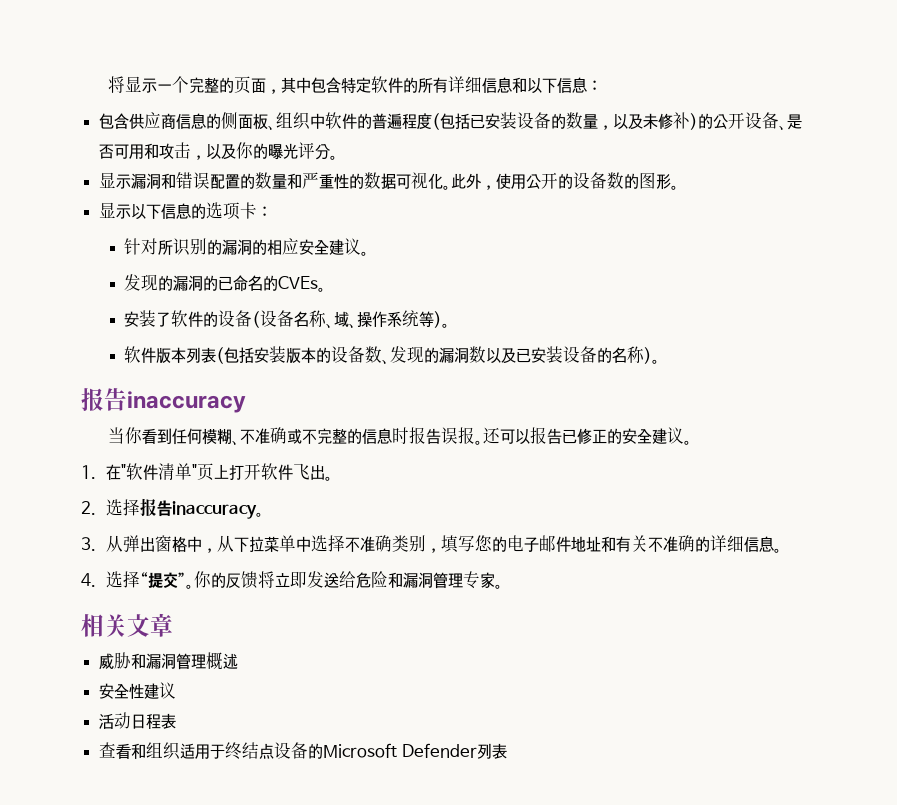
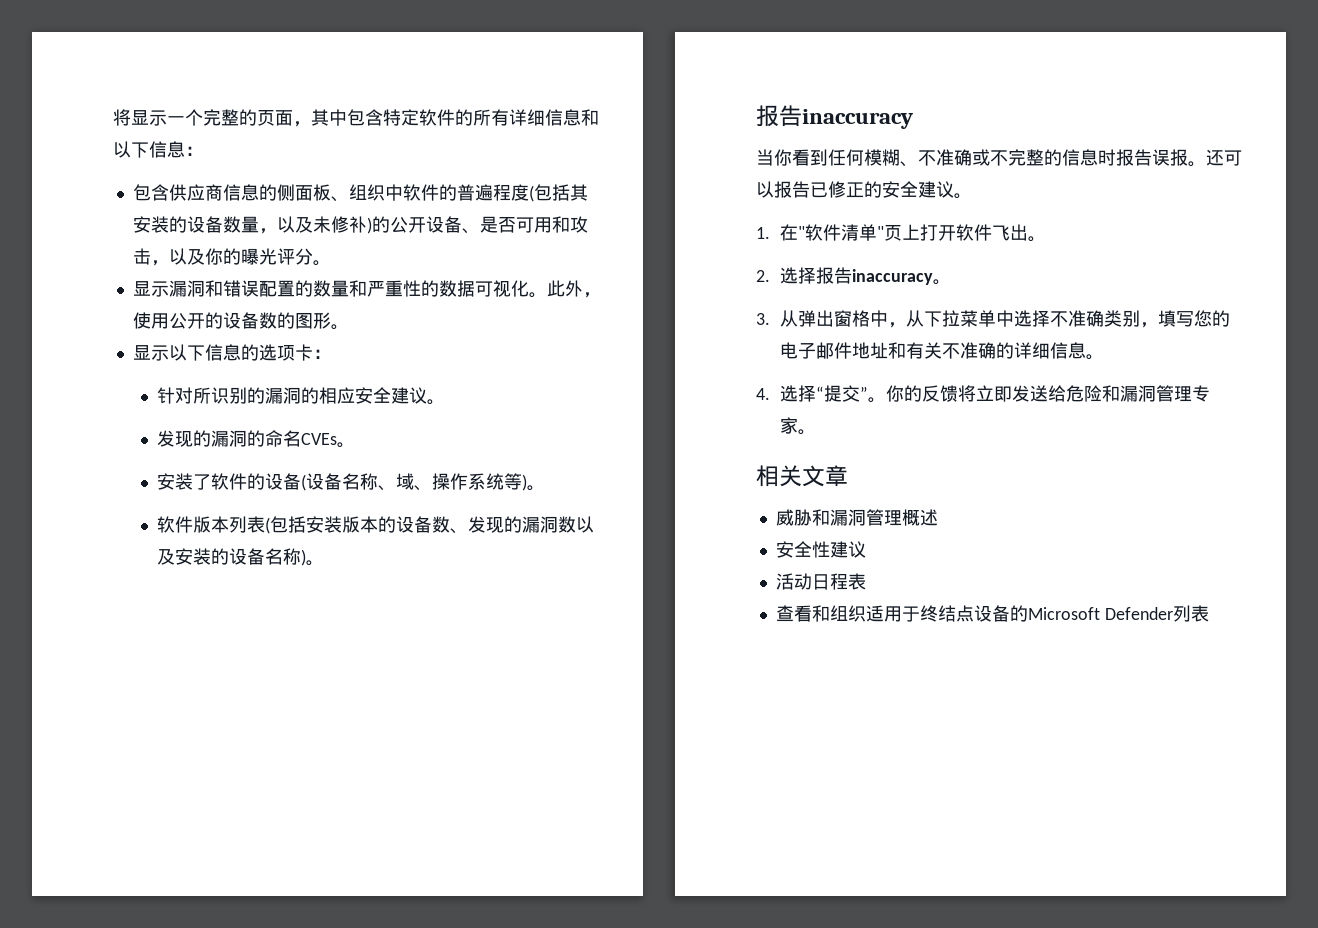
[470,112,567,129] 已安装设备的 -> [569,184,588,201] [132,216,223,233] 其安装的设备
[218,275,279,292] 已命名的 -> [264,430,301,447] 命名
[516,346,613,363] 已安装设备的 -> [174,548,265,565] 安装的设备

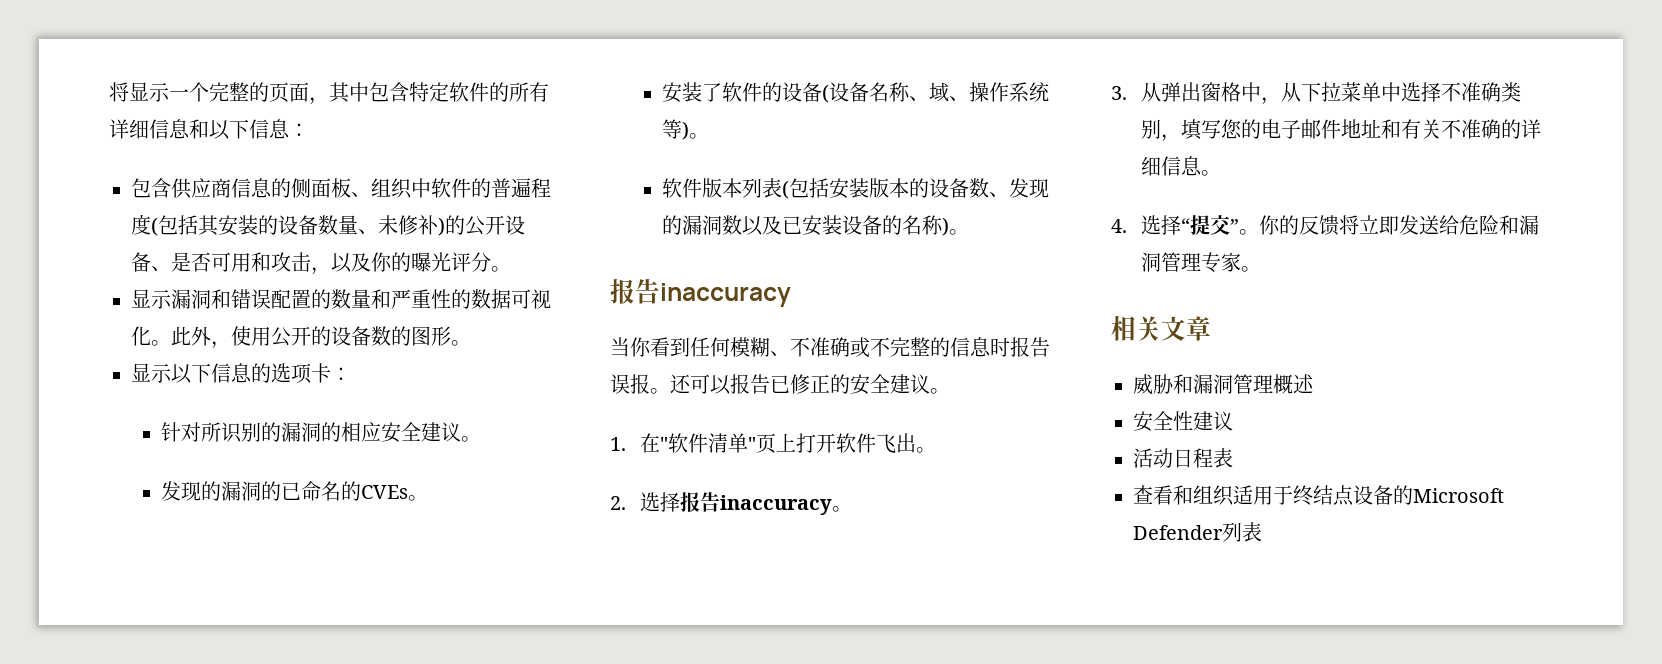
[258,216,313,234] ，以及 -> [358,229,378,234] 、
[264,430,301,447] 命名 -> [281,481,362,501] 已命名的
[174,548,265,565] 安装的设备 -> [782,215,903,236] 已安装设备的

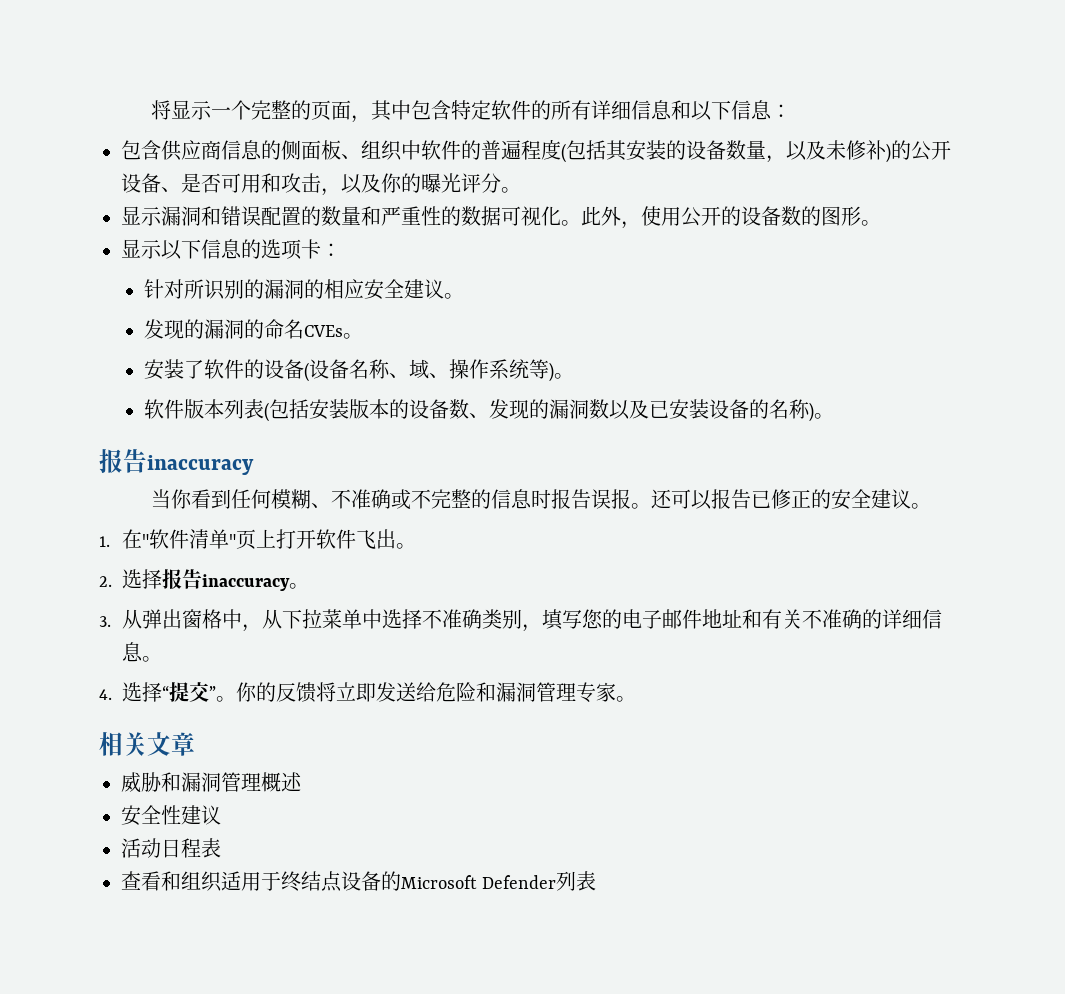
[358,229,378,234] 、 -> [766,141,826,163] ，以及
[281,481,362,501] 已命名的 -> [264,319,305,339] 命名

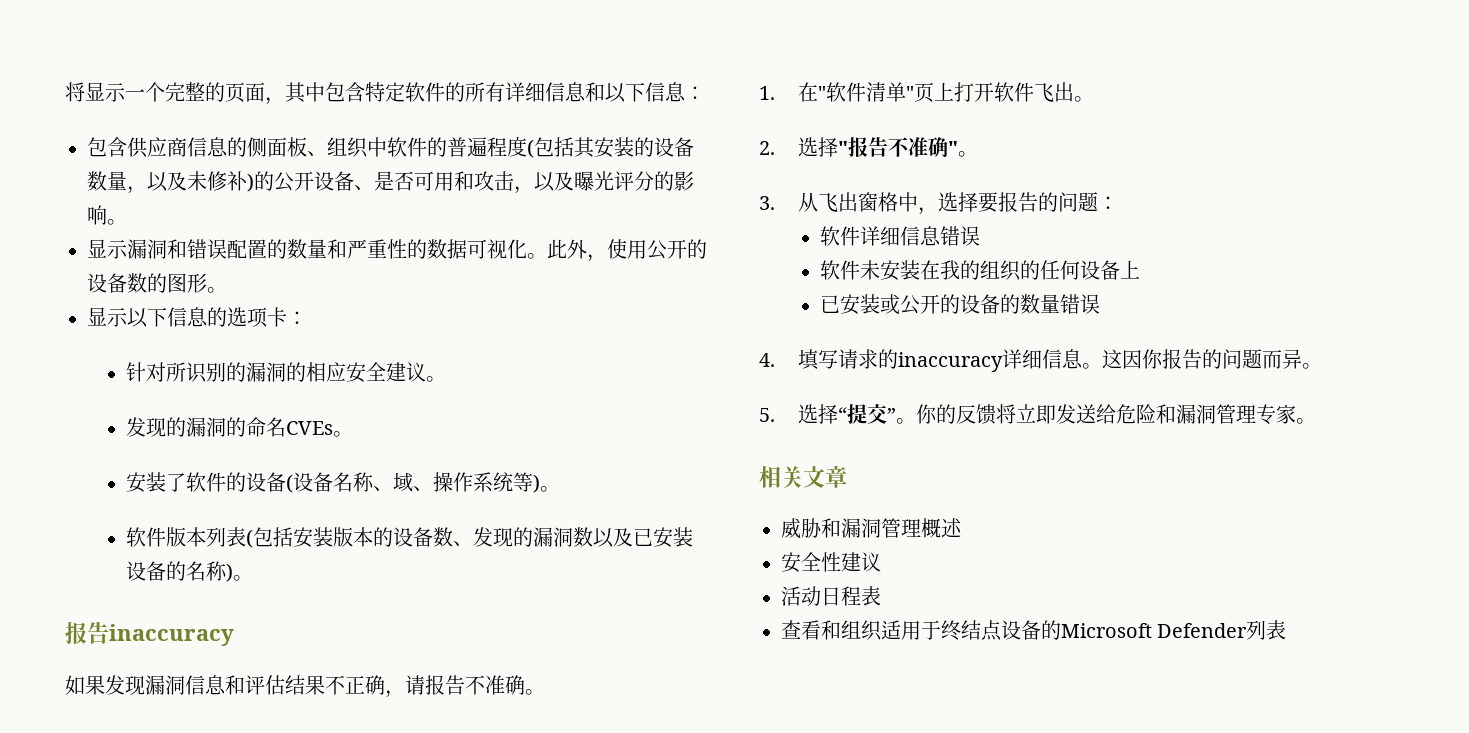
[381,173,421,193] 你的 -> (574, 181) none
(501, 183) none -> [654,171,694,191] [87,205,107,225] 的影响
[150,489,911,510] 当你看到任何模糊、不准确或不完整的信息时报告误报。还可以报告已修正的安全建议 -> [65,675,525,698] 如果发现漏洞信息和评估结果不正确，请报告不准确
[162,569,291,591] 报告inaccuracy -> [838,137,959,157] "报告不准确"
[142,609,163,629] 弹 -> [818,193,839,212] 飞
[262,609,943,632] [122,642,163,662] [99,689,112,700] 从下拉菜单中选择不准确类别，填写您的电子邮件地址和有关不准确的详细信息。 // 4. -> [938,192,1119,213] [820,226,981,246] [820,260,1141,281] [820,294,1101,315] [759,349,1323,372] [759,408,775,422] 选择要报告的问题： // 软件详细信息错误 // 软件未安装在我的组织的任何设备上 // 已安装或公开的设备的数量错误 // 4.填写请求的inaccuracy详细信息。这因你报告的问题而异。 // 5.

